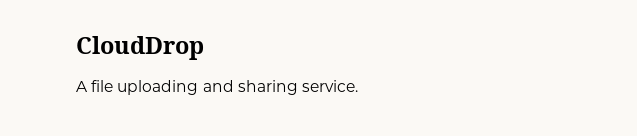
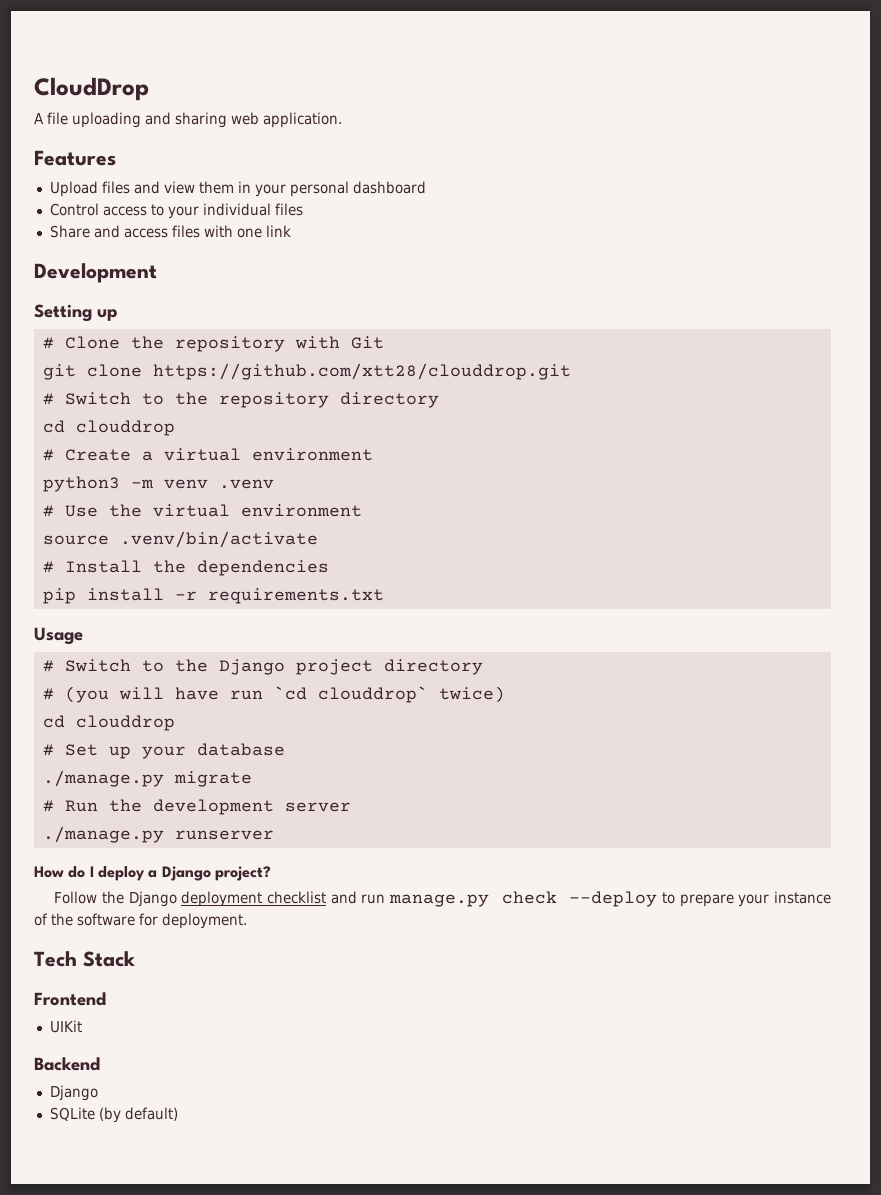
[301,80,358,92] service. -> [231,112,342,128] [34,150,116,166] [49,181,426,197] [49,203,303,219] [49,225,291,238] [34,263,157,283] [34,304,117,322] [42,336,384,352] [42,363,571,380] [42,392,439,408] [42,420,175,436] [42,448,373,461] [42,476,274,492] [42,504,362,517] [42,531,318,548] [42,560,329,576] [42,588,384,604] [34,627,83,645] [42,659,483,675] [42,686,505,703] [42,715,175,731] [42,743,285,759] [42,770,252,787] [42,799,351,815] [42,826,274,843] [34,866,271,881] [54,891,831,907] [34,913,247,929] [34,951,135,967] [34,992,106,1006] [49,1020,82,1033] [34,1057,100,1071] [49,1085,98,1101] [49,1107,178,1123] web application. // Features // Upload files and view them in your personal dashboard // Control access to your individual files // Share and access files with one link // Development // Setting up // # Clone the repository with Git // git clone https://github.com/xtt28/clouddrop.git // # Switch to the repository directory // cd clouddrop // # Create a virtual environment // python3 -m venv .venv // # Use the virtual environment // source .venv/bin/activate // # Install the dependencies // pip install -r requirements.txt // Usage // # Switch to the Django project directory // # (you will have run `cd clouddrop` twice) // cd clouddrop // # Set up your database // ./manage.py migrate // # Run the development server // ./manage.py runserver // How do I deploy a Django project? // Follow the Django deployment checklist and run manage.py check --deploy to prepare your instance of the software for deployment. // Tech Stack // Frontend // UIKit // Backend // Django // SQLite (by default)

